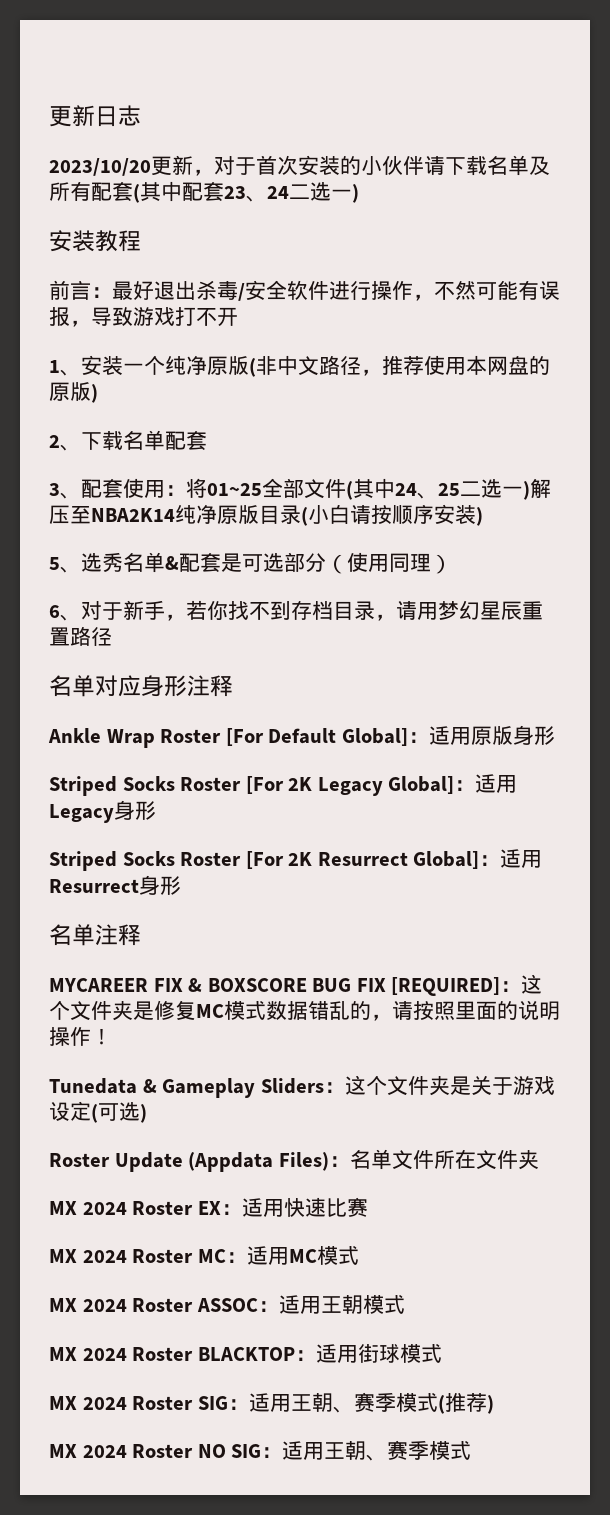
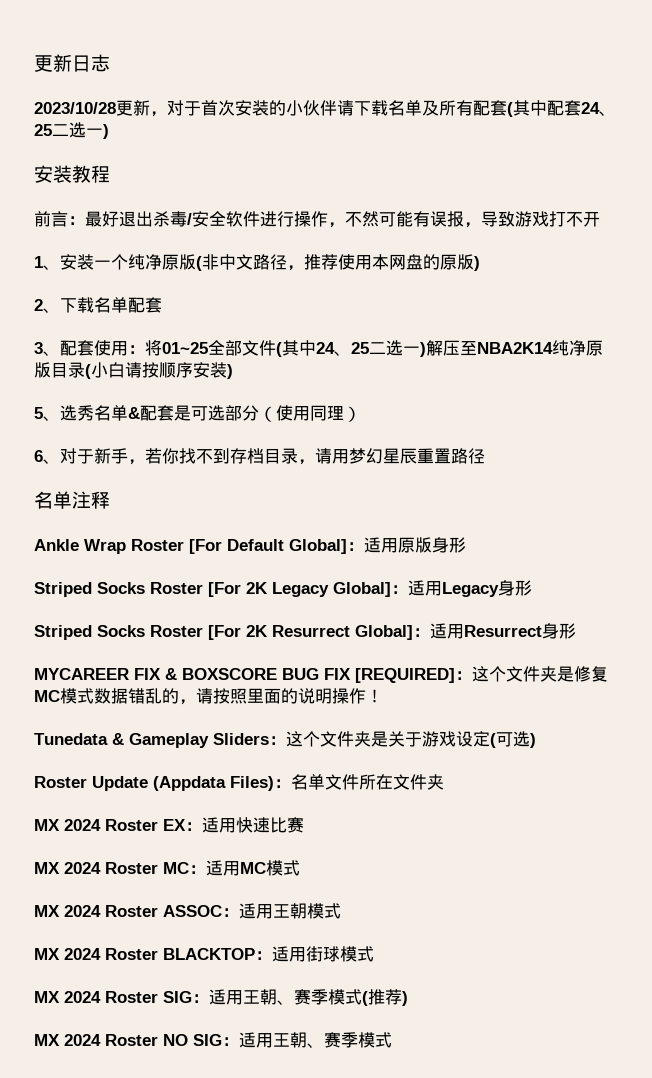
[49,158,151,176] 2023/10/20 -> [34,102,116,114] 2023/10/28
[224,186,289,202] 23、24 -> [581,102,616,116] [34,124,52,136] 24、25
[95,675,187,697] 对应身形 -> (72, 500) none
[49,924,141,946] // 名单注释 -> (576, 631) none

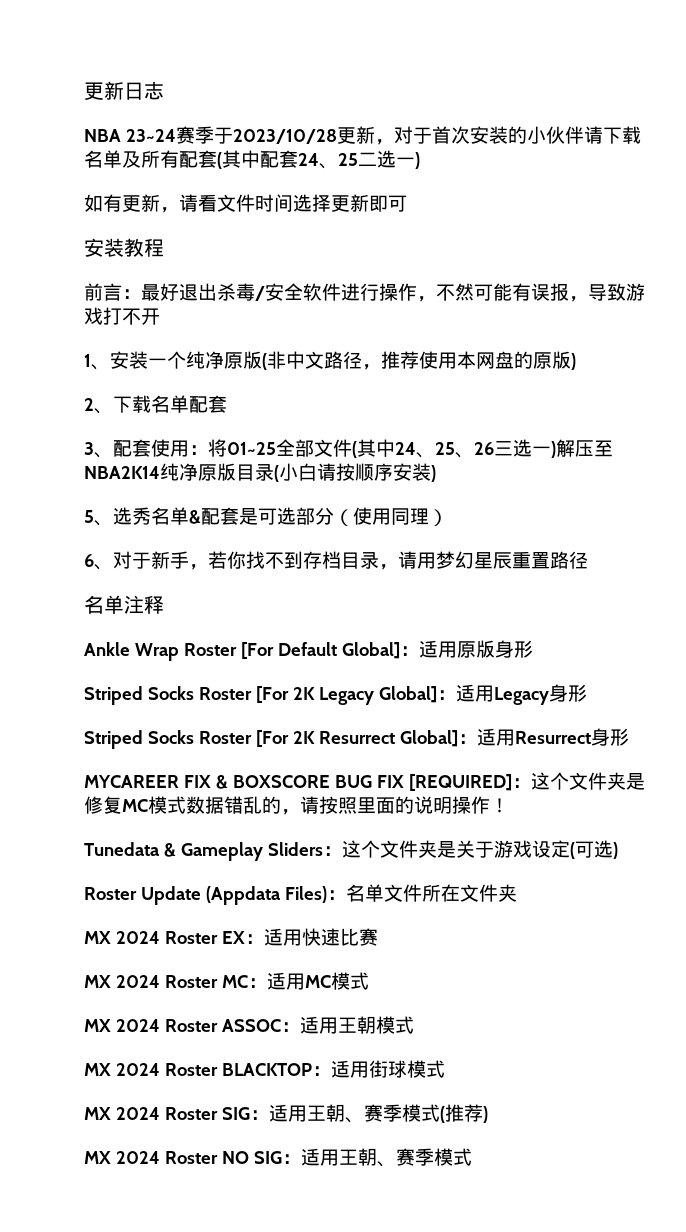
(110, 63) none -> [84,126,233,144] NBA 23~24赛季于
(109, 131) none -> [84,194,407,213] // 如有更新，请看文件时间选择更新即可
[369,342,386,354] 二 -> [455,441,513,458] 、26三

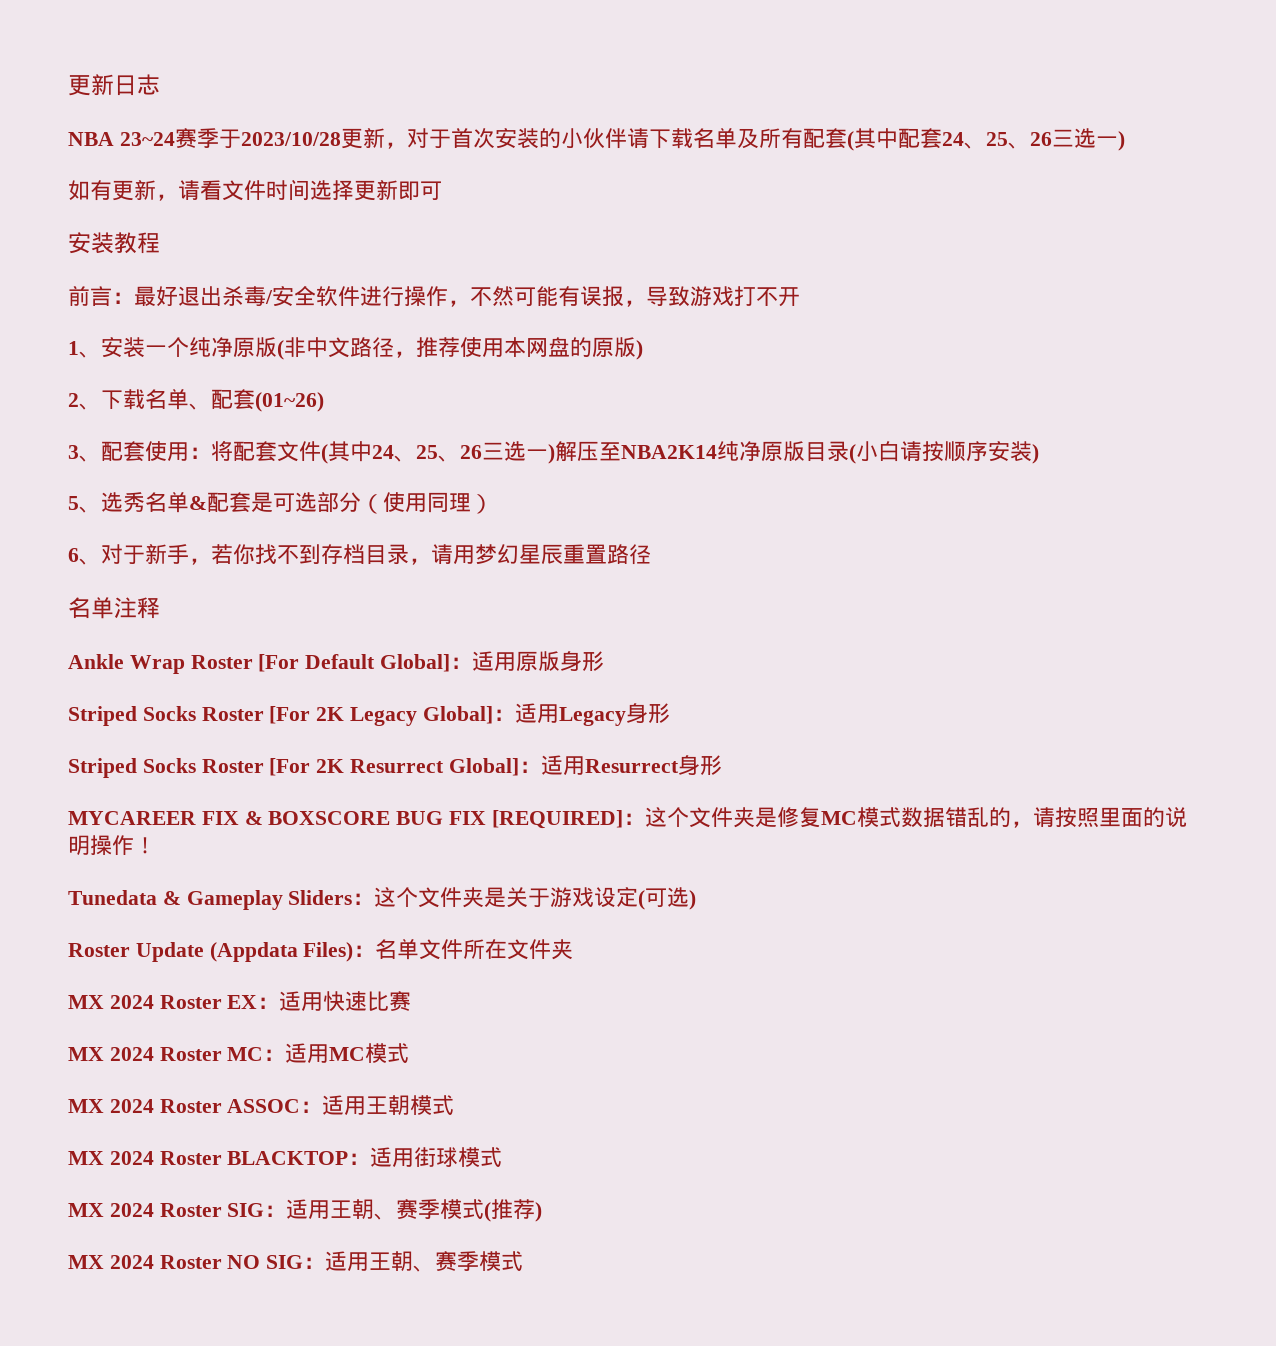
[358,152,377,166] 二 -> [1007,129,1074,149] 、26三
[189,395,227,413] 配套 -> [189,389,324,412] 、配套(01~26)
[227,439,314,457] 01~25全部 -> [233,441,277,462] 配套

